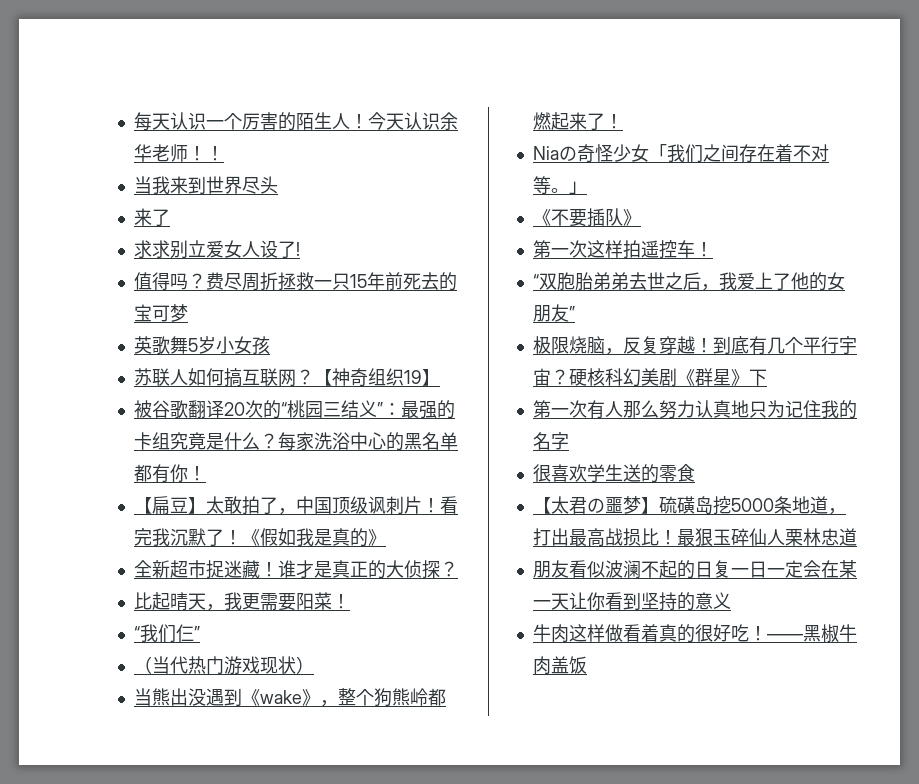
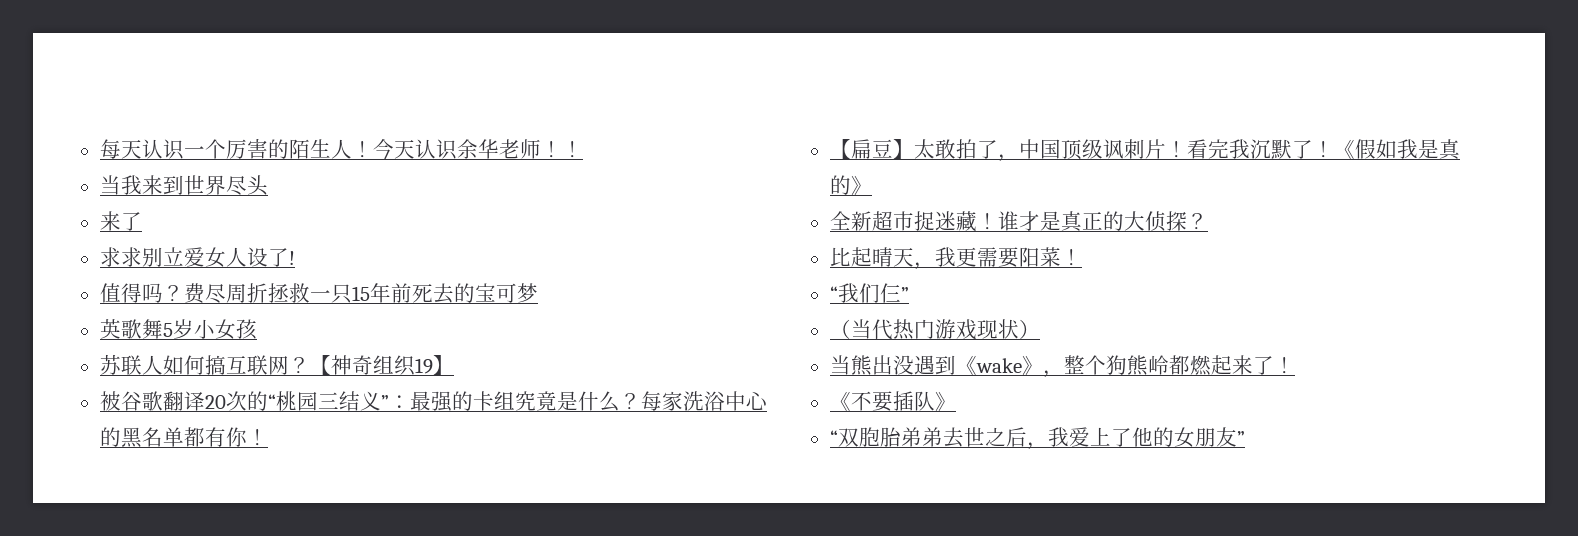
[532,144,829,163] [532,176,587,194] [532,208,641,227] [532,240,713,259] Niaの奇怪少女「我们之间存在着不对等。」 // 《不要插队》 // 第一次这样拍遥控车！ -> [829,391,956,412] 《不要插队》
[532,336,857,355] [532,368,767,387] [532,400,857,419] [532,432,569,450] [532,464,695,483] [532,496,846,515] [532,528,857,547] [532,560,857,579] [532,592,731,611] [532,624,857,643] [532,656,587,674] // 极限烧脑，反复穿越！到底有几个平行宇宙？硬核科幻美剧《群星》下 // 第一次有人那么努力认真地只为记住我的名字 // 很喜欢学生送的零食 // 【太君の噩梦】硫磺岛挖5000条地道，打出最高战损比！最狠玉碎仙人栗林忠道 // 朋友看似波澜不起的日复一日一定会在某一天让你看到坚持的意义 // 牛肉这样做看着真的很好吃！——黑椒牛肉盖饭 -> (1245, 438) none

